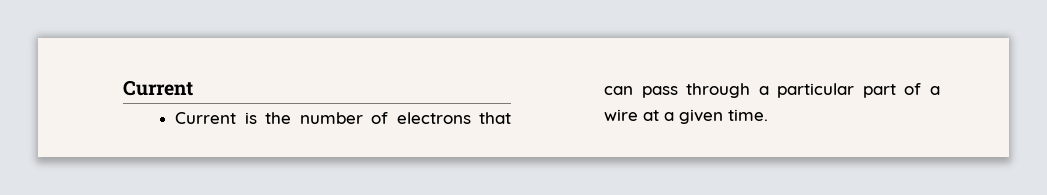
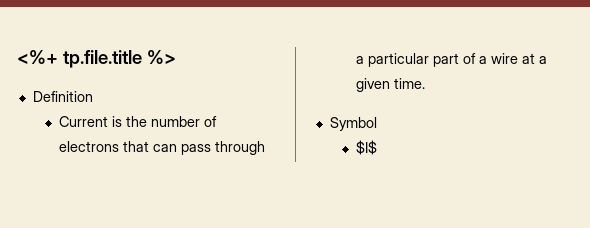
[123,80,193,96] Current -> [17,50,176,68] [32,91,93,102] <%+ tp.file.title %> // Definition
(769, 115) none -> [329,117,377,131] [355,140,377,155] // Symbol // $I$

